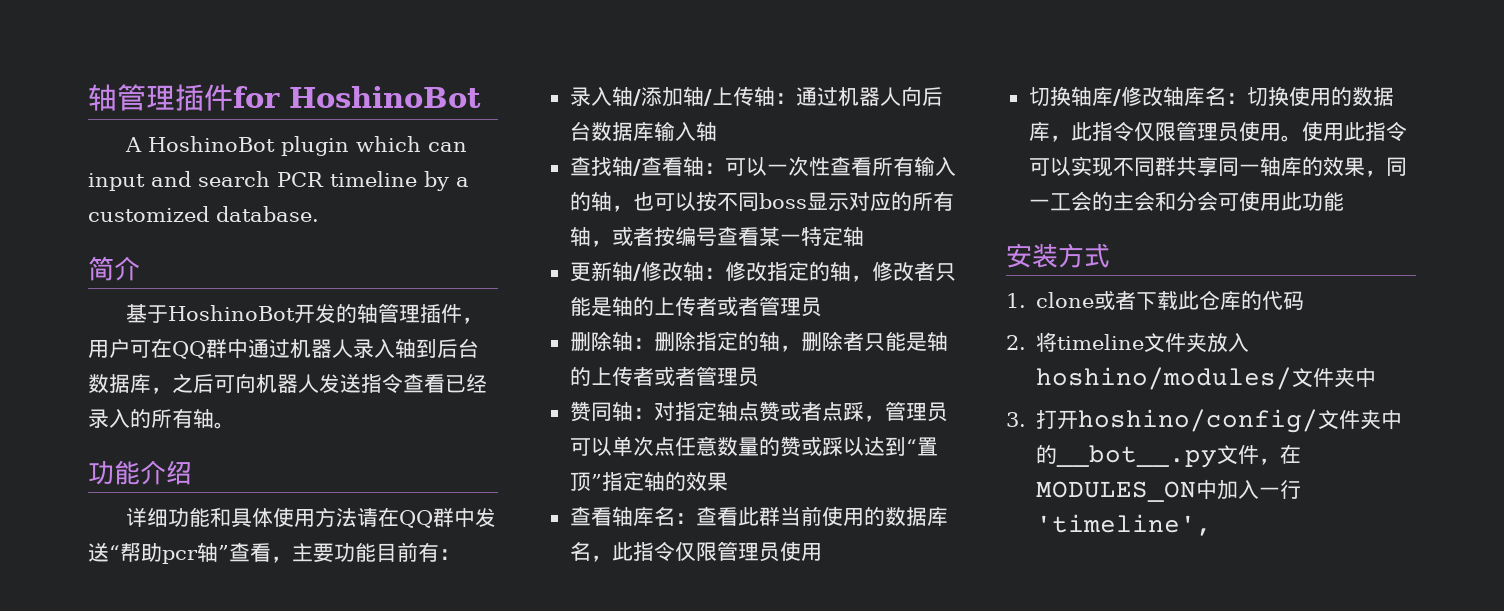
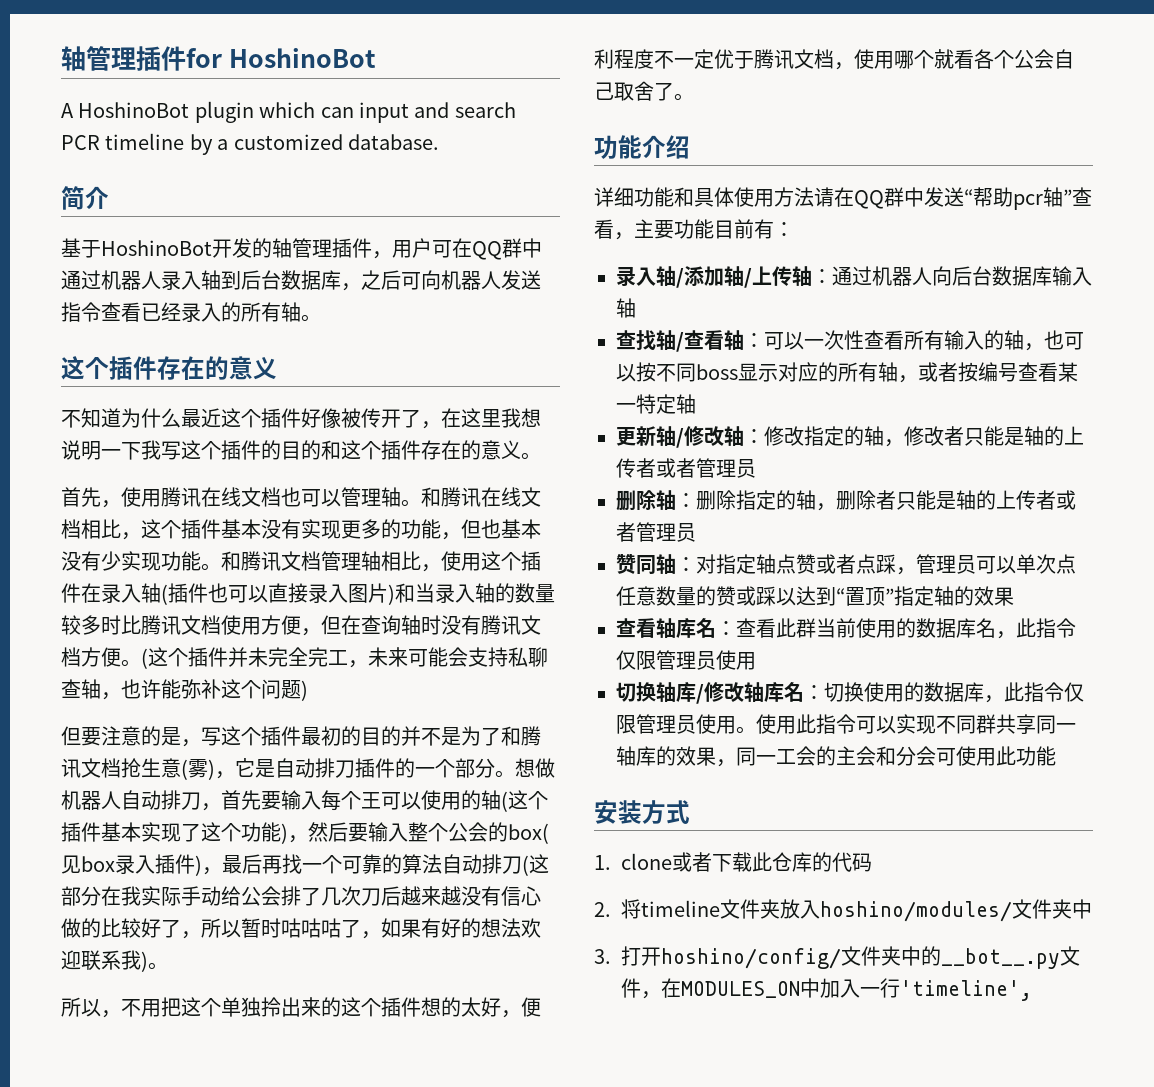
(235, 425) none -> [61,356,277,380] [61,408,541,429] [61,440,541,460] [61,487,541,508] [61,519,541,540] [61,551,541,572] [61,583,555,605] [61,615,541,636] [61,647,548,669] [61,679,308,701] [61,726,541,747] [61,758,555,780] [61,790,548,812] [61,822,549,844] [61,854,549,876] [61,886,541,906] [61,918,541,939] [61,950,168,972] [61,997,541,1018] [594,49,1074,70] [594,81,694,101] // 这个插件存在的意义 // 不知道为什么最近这个插件好像被传开了，在这里我想说明一下我写这个插件的目的和这个插件存在的意义。 // 首先，使用腾讯在线文档也可以管理轴。和腾讯在线文档相比，这个插件基本没有实现更多的功能，但也基本没有少实现功能。和腾讯文档管理轴相比，使用这个插件在录入轴(插件也可以直接录入图片)和当录入轴的数量较多时比腾讯文档使用方便，但在查询轴时没有腾讯文档方便。(这个插件并未完全完工，未来可能会支持私聊查轴，也许能弥补这个问题) // 但要注意的是，写这个插件最初的目的并不是为了和腾讯文档抢生意(雾)，它是自动排刀插件的一个部分。想做机器人自动排刀，首先要输入每个王可以使用的轴(这个插件基本实现了这个功能)，然后要输入整个公会的box(见box录入插件)，最后再找一个可靠的算法自动排刀(这部分在我实际手动给公会排了几次刀后越来越没有信心做的比较好了，所以暂时咕咕咕了，如果有好的想法欢迎联系我)。 // 所以，不用把这个单独拎出来的这个插件想的太好，便利程度不一定优于腾讯文档，使用哪个就看各个公会自己取舍了。

